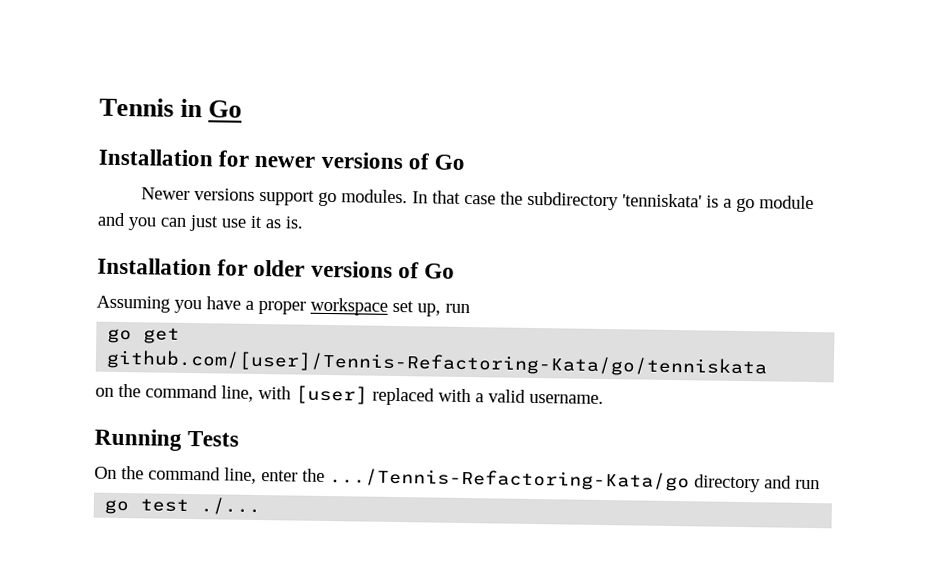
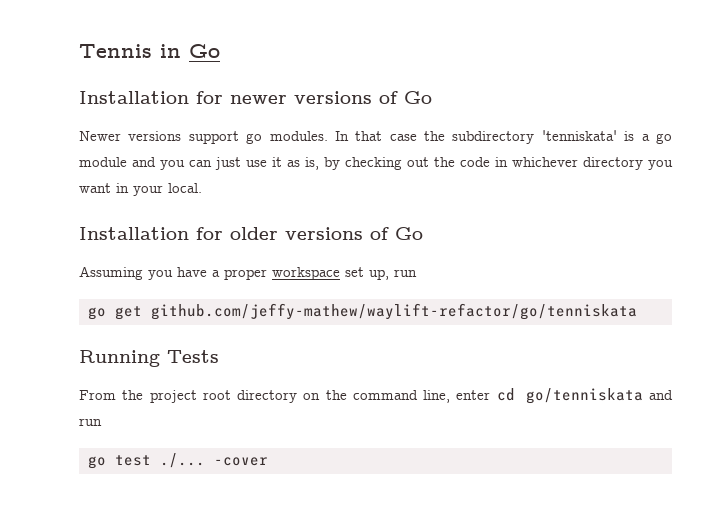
[285,216,304,229] is. -> [305,157,673,170] [79,183,202,196] is, by checking out the code in whichever directory you want in your local.
[106,349,768,378] [95,383,604,406] [94,428,240,451] [94,466,761,493] github.com/[user]/Tennis-Refactoring-Kata/go/tenniskata // on the command line, with [user] replaced with a valid username. // Running Tests // On the command line, enter the .../Tennis-Refactoring-Kata/go directory -> [151,303,637,320] [79,350,219,367] [79,388,643,404] github.com/jeffy-mathew/waylift-refactor/go/tenniskata // Running Tests // From the project root directory on the command line, enter cd go/tenniskata
(262, 506) none -> [214,457,268,466] -cover

